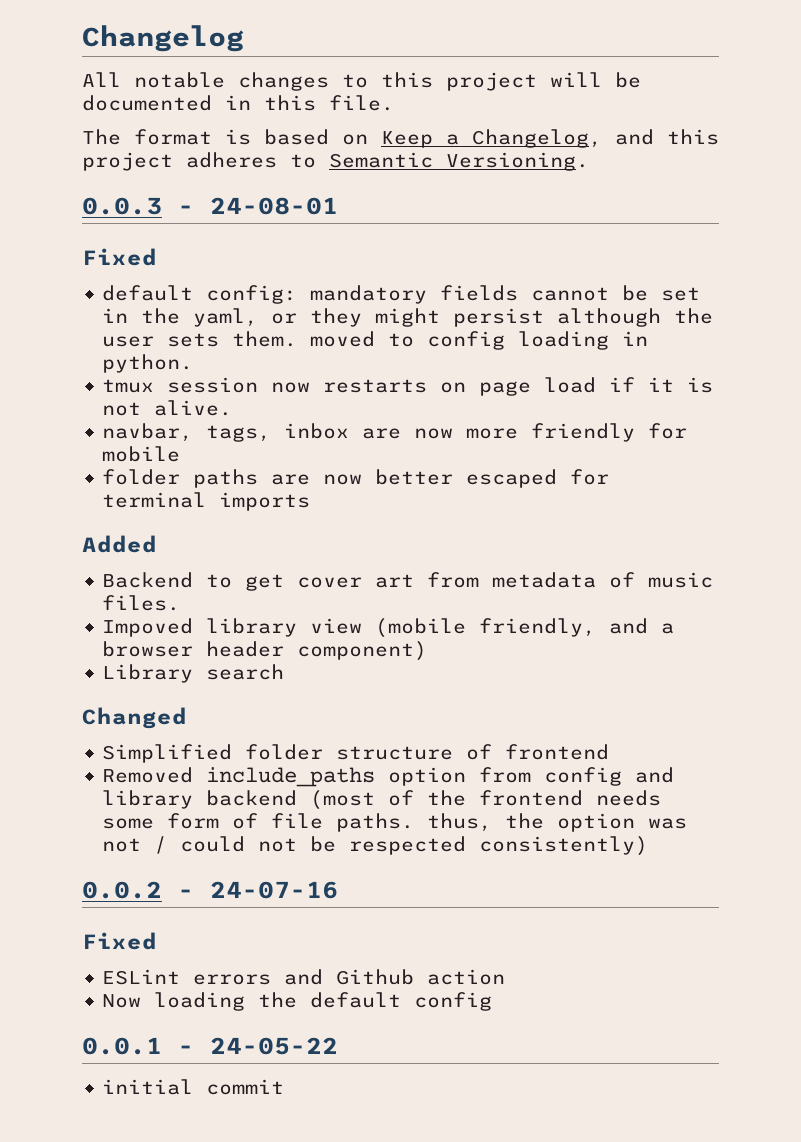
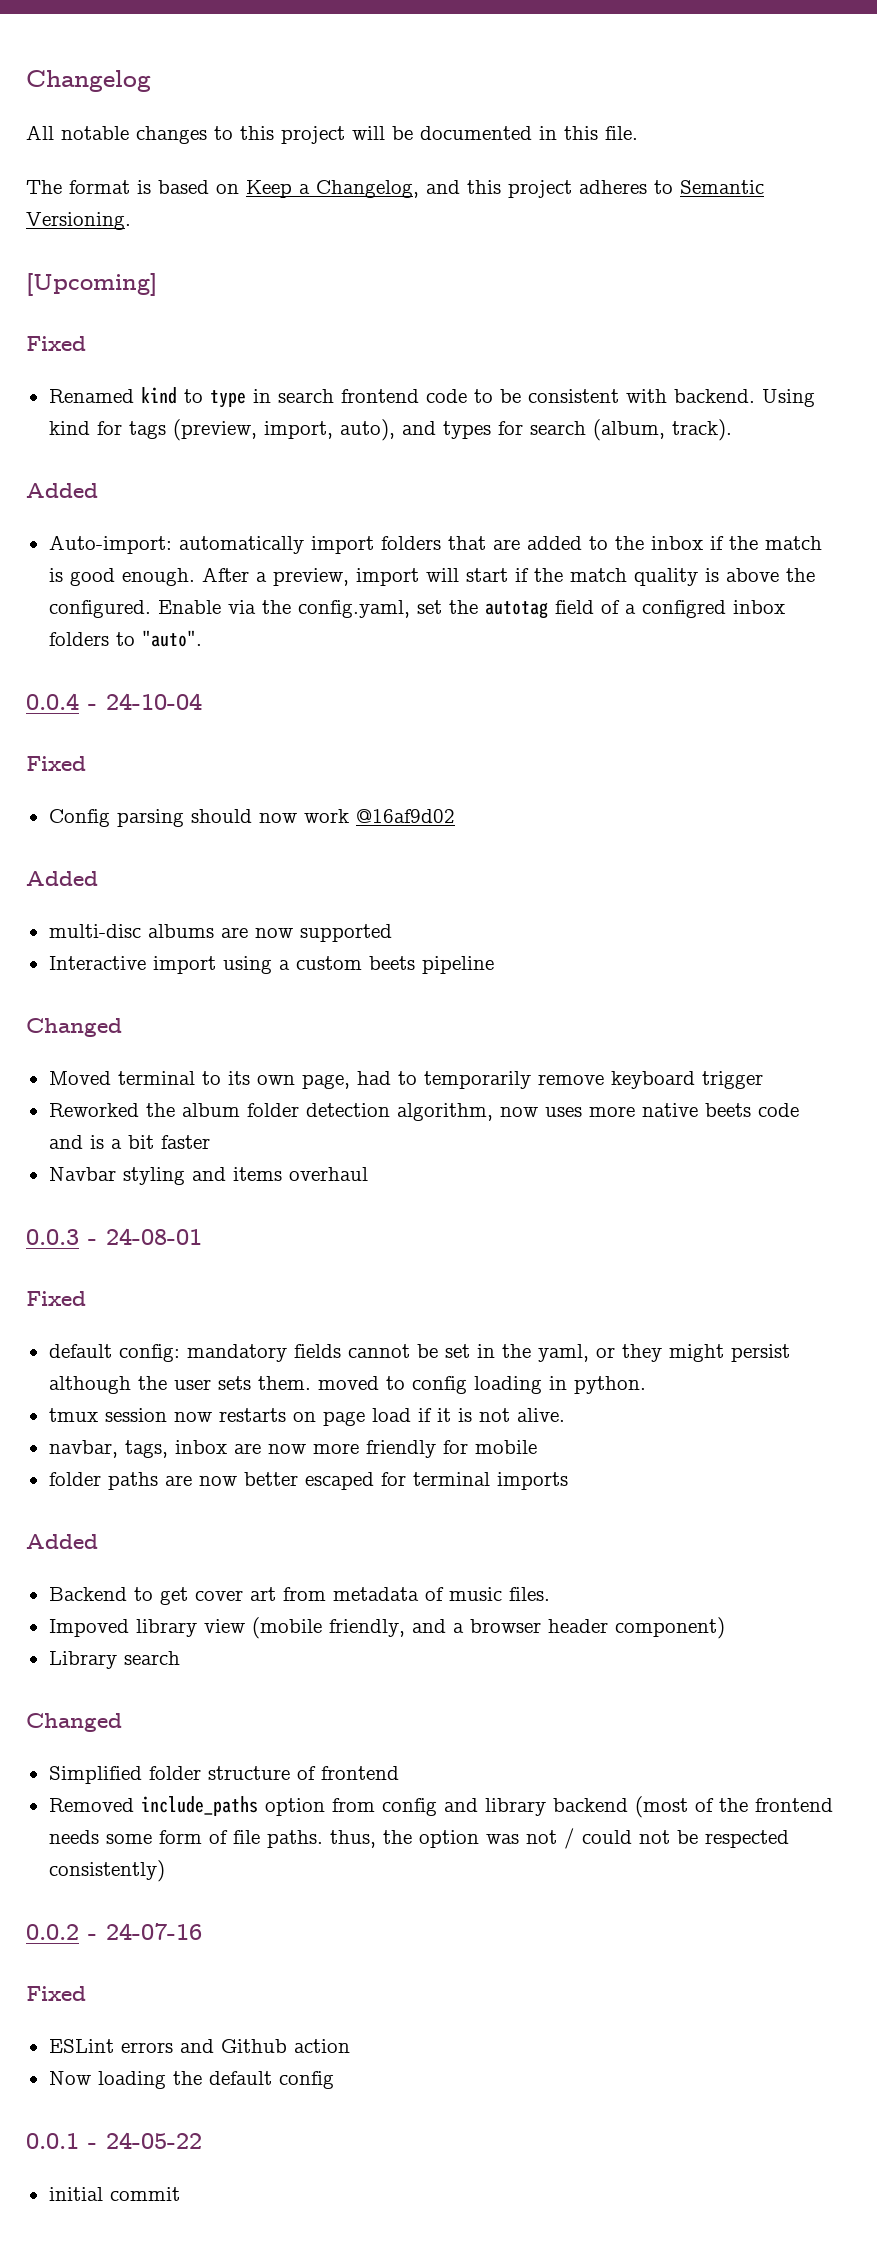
(589, 161) none -> [26,273,157,296] [26,336,86,351] [48,387,815,408] [48,419,732,441] [26,483,98,498] [48,535,822,554] [48,567,815,586] [48,600,785,619] [48,630,202,647] [26,693,202,710] [26,756,86,771] [48,809,455,827] [26,871,98,886] [48,924,392,942] [48,956,494,974] [26,1018,122,1037] [48,1071,763,1089] [48,1103,799,1121] [48,1135,210,1149] [48,1167,368,1185] // [Upcoming] // Fixed // Renamed kind to type in search frontend code to be consistent with backend. Using kind for tags (preview, import, auto), and types for search (album, track). // Added // Auto-import: automatically import folders that are added to the inbox if the match is good enough. After a preview, import will start if the match quality is above the configured. Enable via the config.yaml, set the autotag field of a configred inbox folders to "auto". // 0.0.4 - 24-10-04 // Fixed // Config parsing should now work @16af9d02 // Added // multi-disc albums are now supported // Interactive import using a custom beets pipeline // Changed // Moved terminal to its own page, had to temporarily remove keyboard trigger // Reworked the album folder detection algorithm, now uses more native beets code and is a bit faster // Navbar styling and items overhaul

